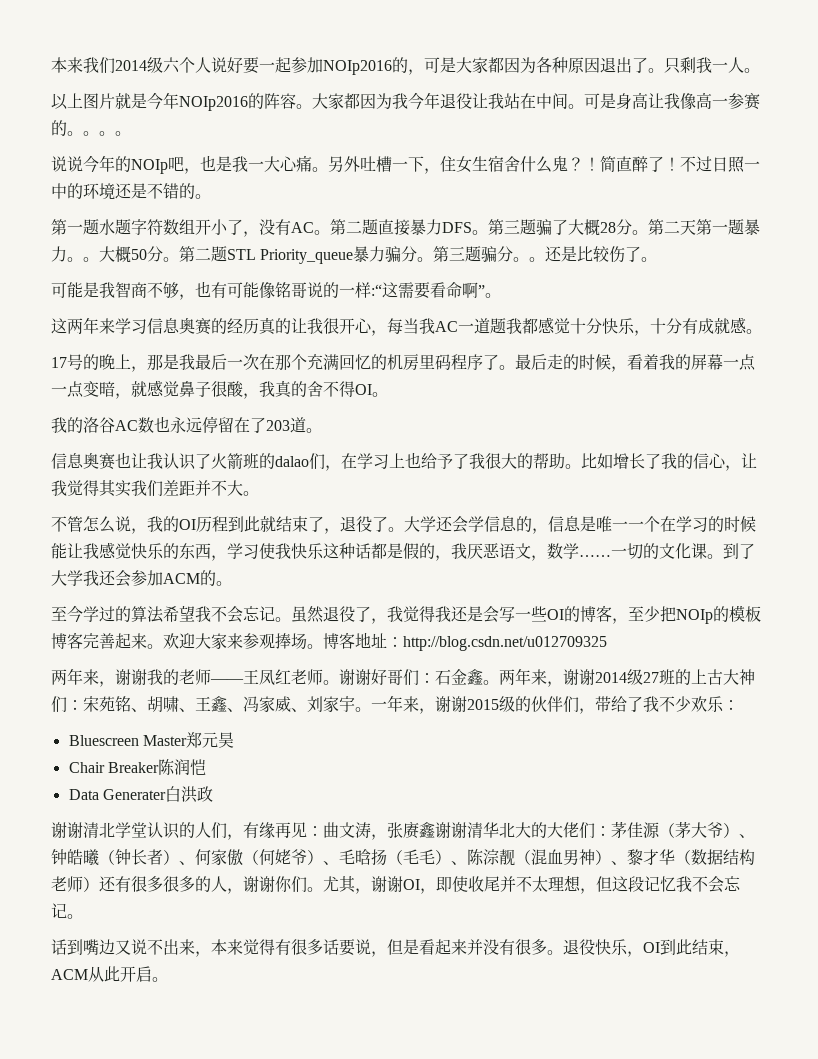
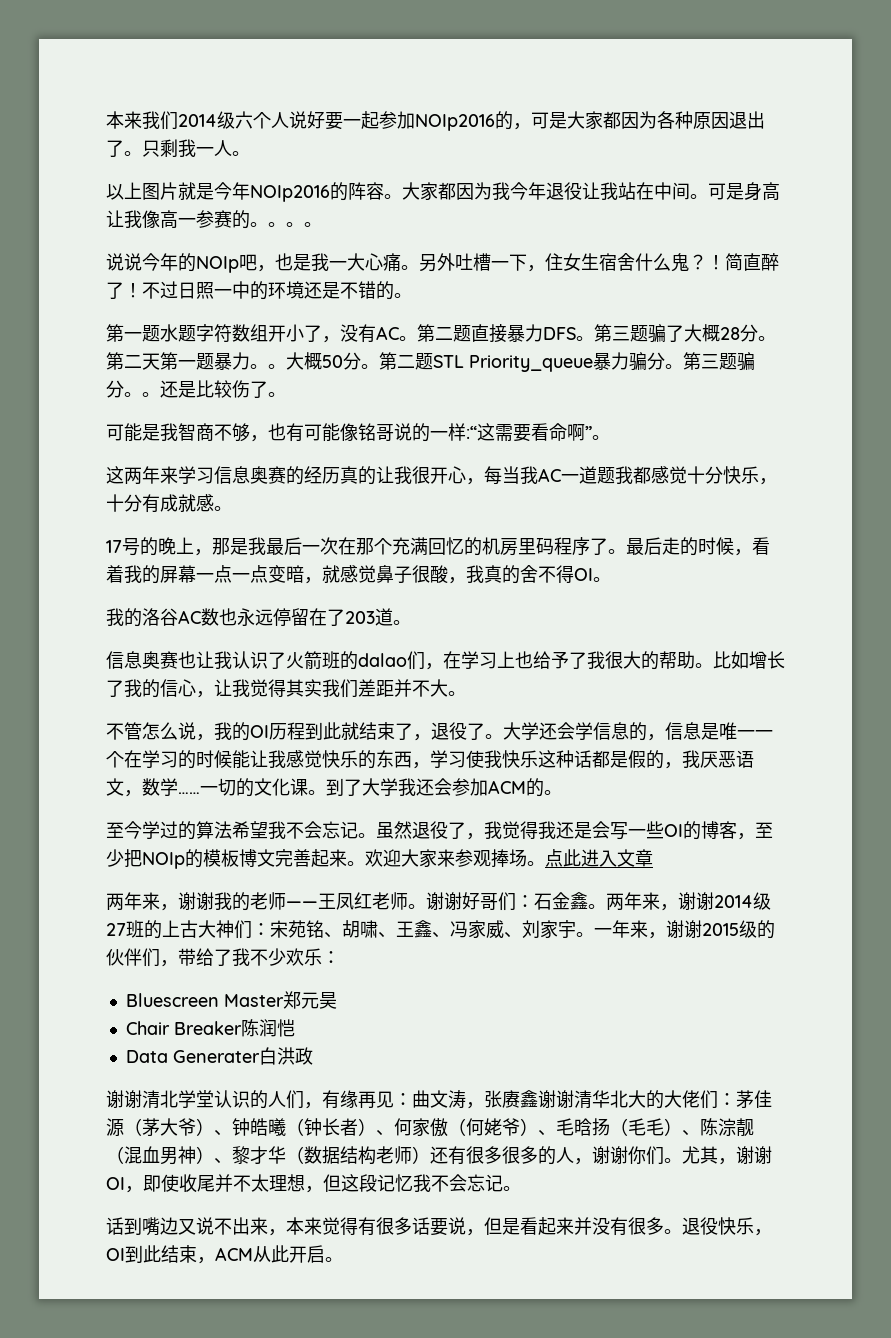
[67,632,83,649] 客 -> [257,849,275,867] 文
[323,632,607,651] 博客地址：http://blog.csdn.net/u012709325 -> [545,849,653,867] 点此进入文章

